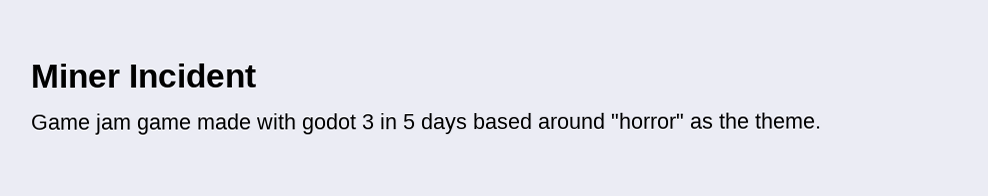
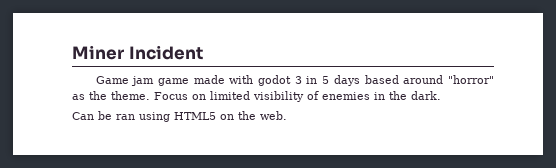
(822, 120) none -> [154,91,441,102] [72,111,287,122] Focus on limited visibility of enemies in the dark. // Can be ran using HTML5 on the web.

